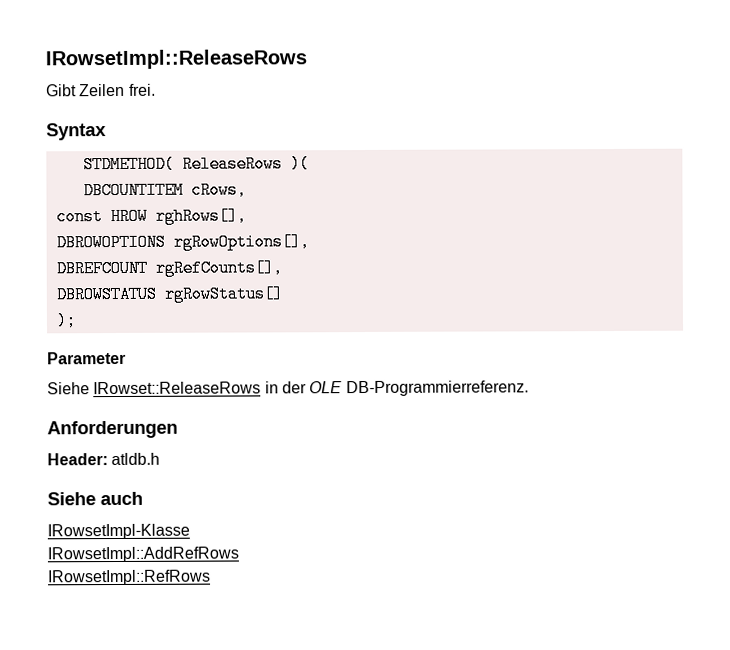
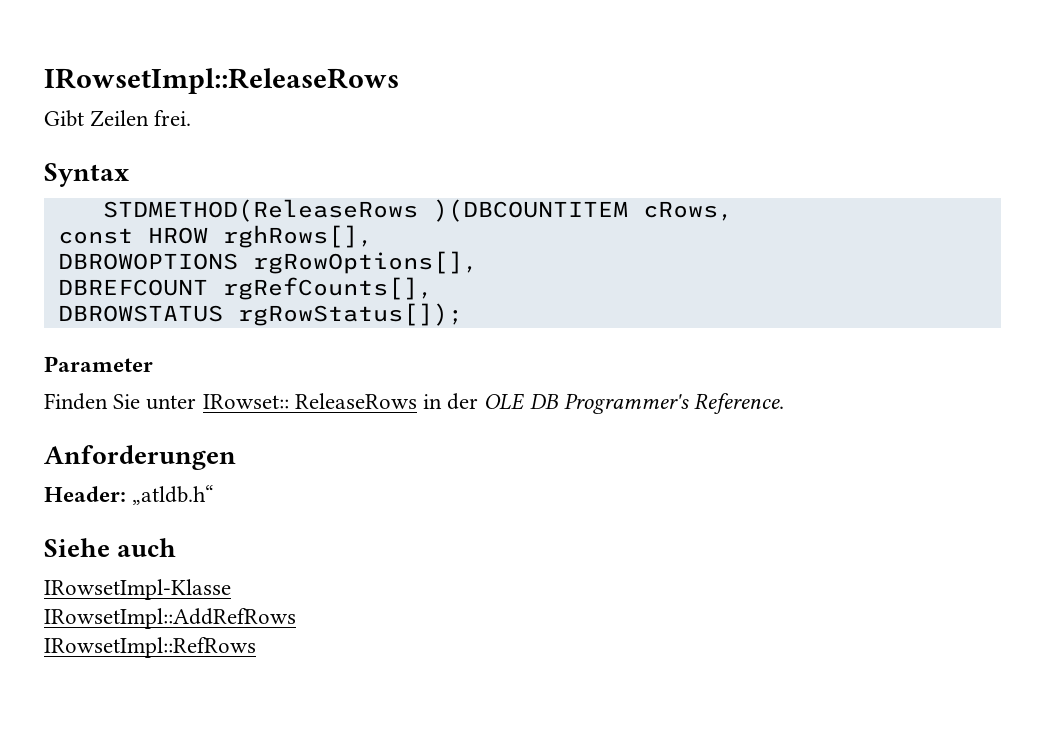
[82,155,310,174] [82,181,184,200] STDMETHOD( ReleaseRows )( // DBCOUNTITEM -> [102,199,628,222] STDMETHOD(ReleaseRows )(DBCOUNTITEM
[163,285,283,303] [55,312,77,330] rgRowStatus[] // ); -> [237,303,463,326] rgRowStatus[]);
[47,380,529,397] Siehe IRowset::ReleaseRows in der OLE DB-Programmierreferenz. -> [44,393,785,414] Finden Sie unter IRowset:: ReleaseRows in der OLE DB Programmer's Reference.
[111,452,161,466] atldb.h -> [132,485,215,505] „atldb.h“

